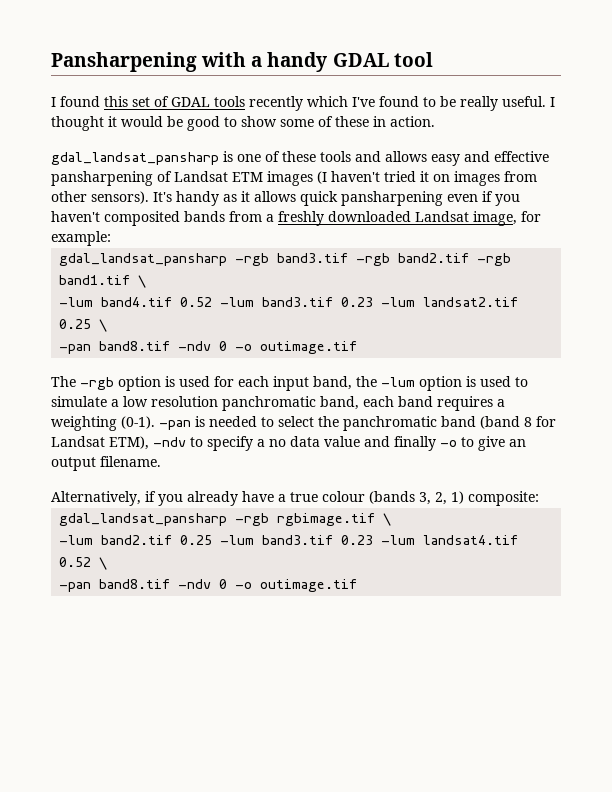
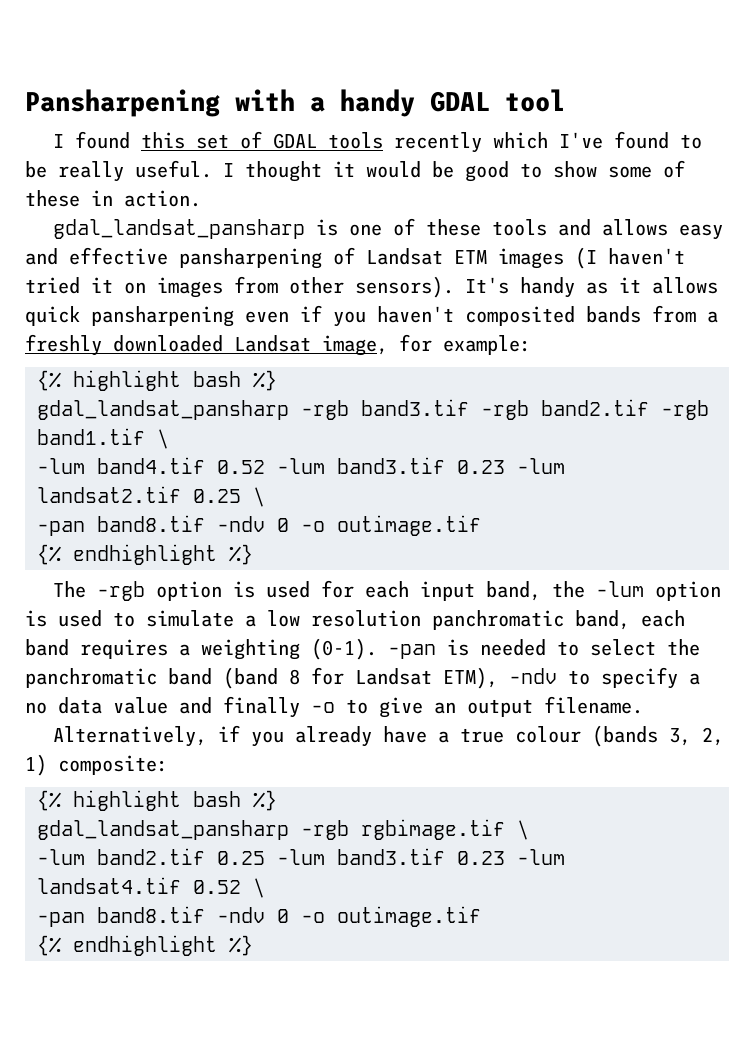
(111, 238) none -> [37,370,277,391] // {% highlight bash %}
(358, 347) none -> [37,544,253,565] // {% endhighlight %}
(539, 498) none -> [37,790,277,811] // {% highlight bash %}
(358, 585) none -> [37,935,253,956] // {% endhighlight %}

